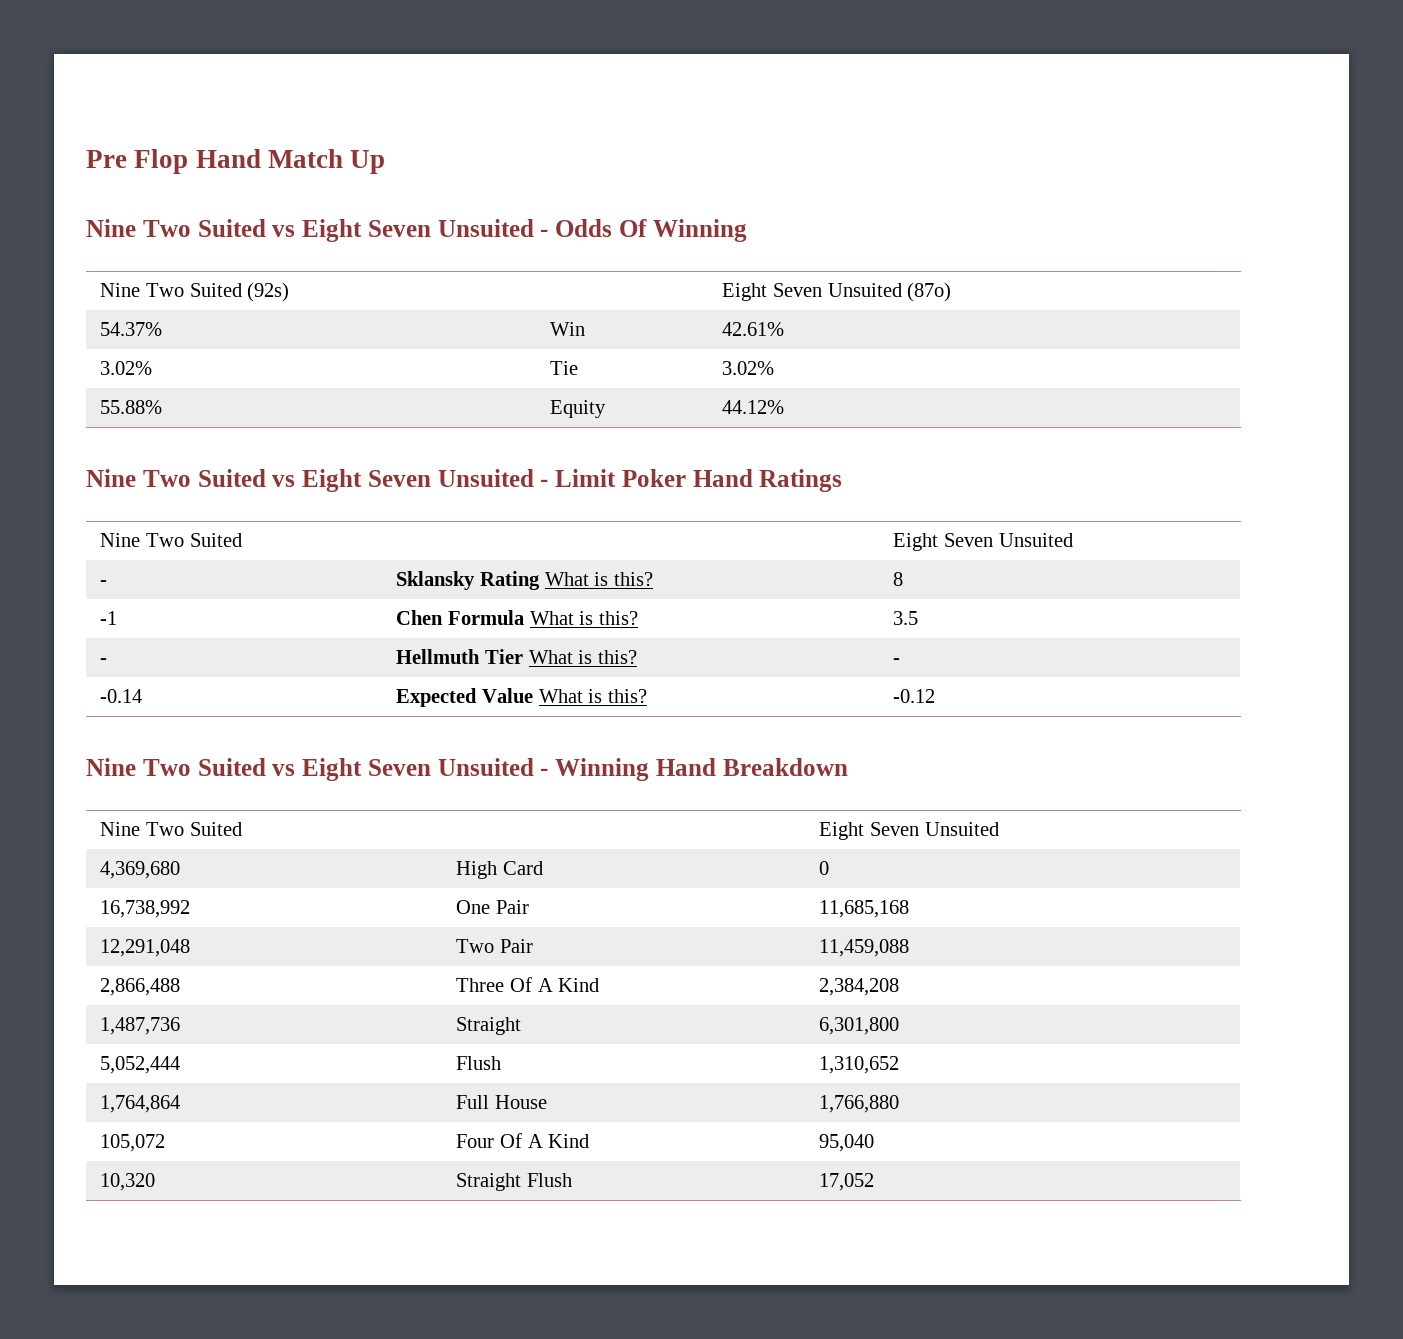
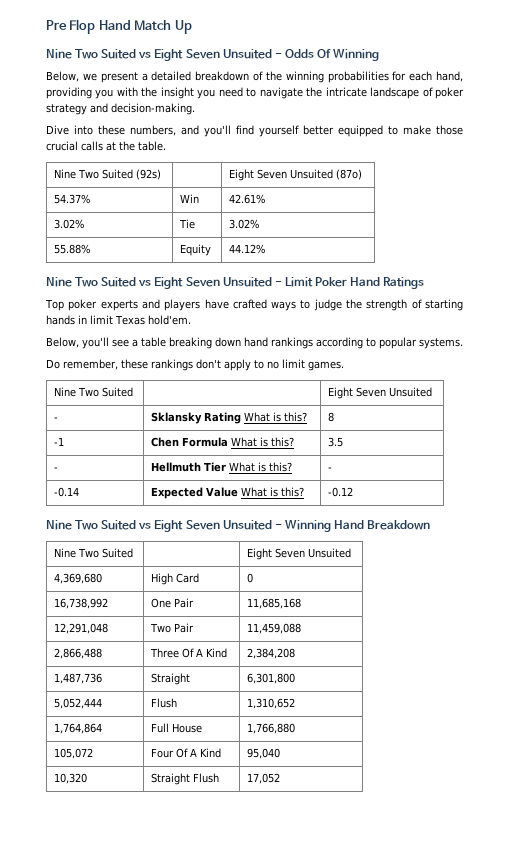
(747, 230) none -> [46,71,463,83] [46,87,464,99] [46,103,195,115] [46,125,463,137] [46,141,166,151] // Below, we present a detailed breakdown of the winning probabilities for each hand, providing you with the insight you need to navigate the intricate landscape of poker strategy and decision-making. // Dive into these numbers, and you'll find yourself better equipped to make those crucial calls at the table.
(843, 480) none -> [45,299,463,311] [46,315,191,325] [46,337,463,349] [46,359,344,371] // Top poker experts and players have crafted ways to judge the strength of starting hands in limit Texas hold'em. // Below, you'll see a table breaking down hand rankings according to popular systems. // Do remember, these rankings don't apply to no limit games.

